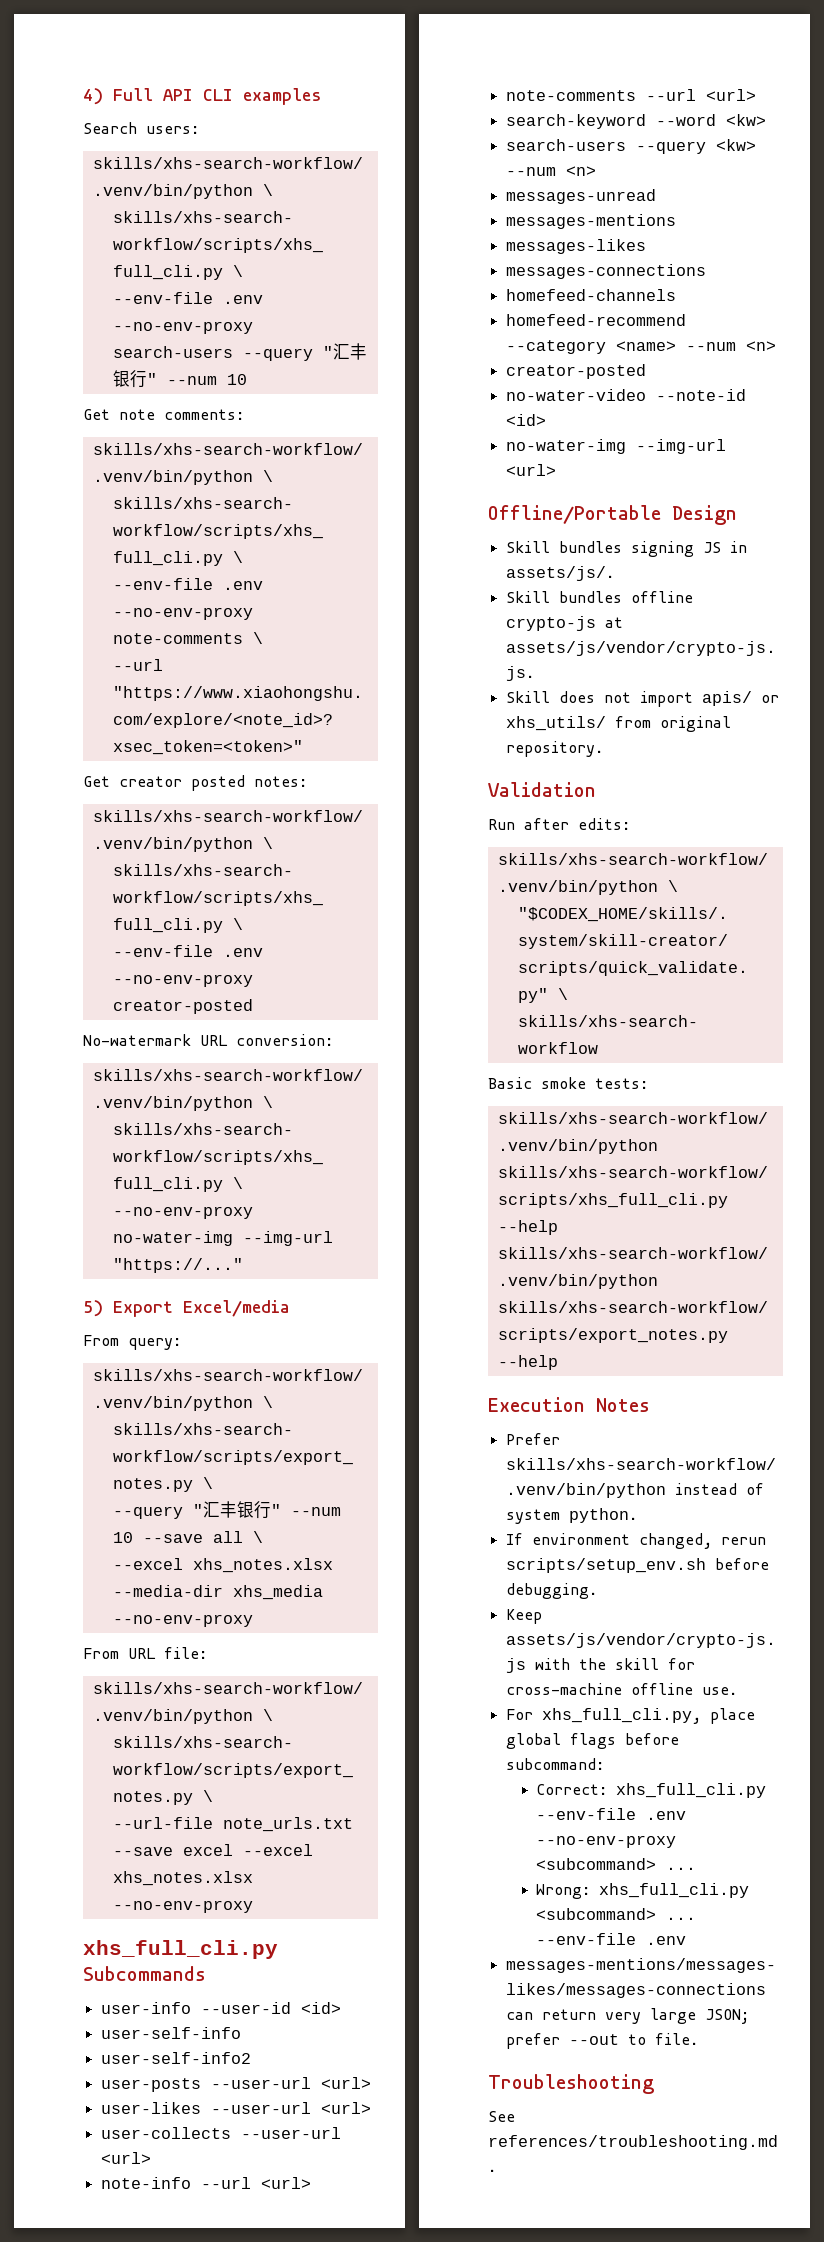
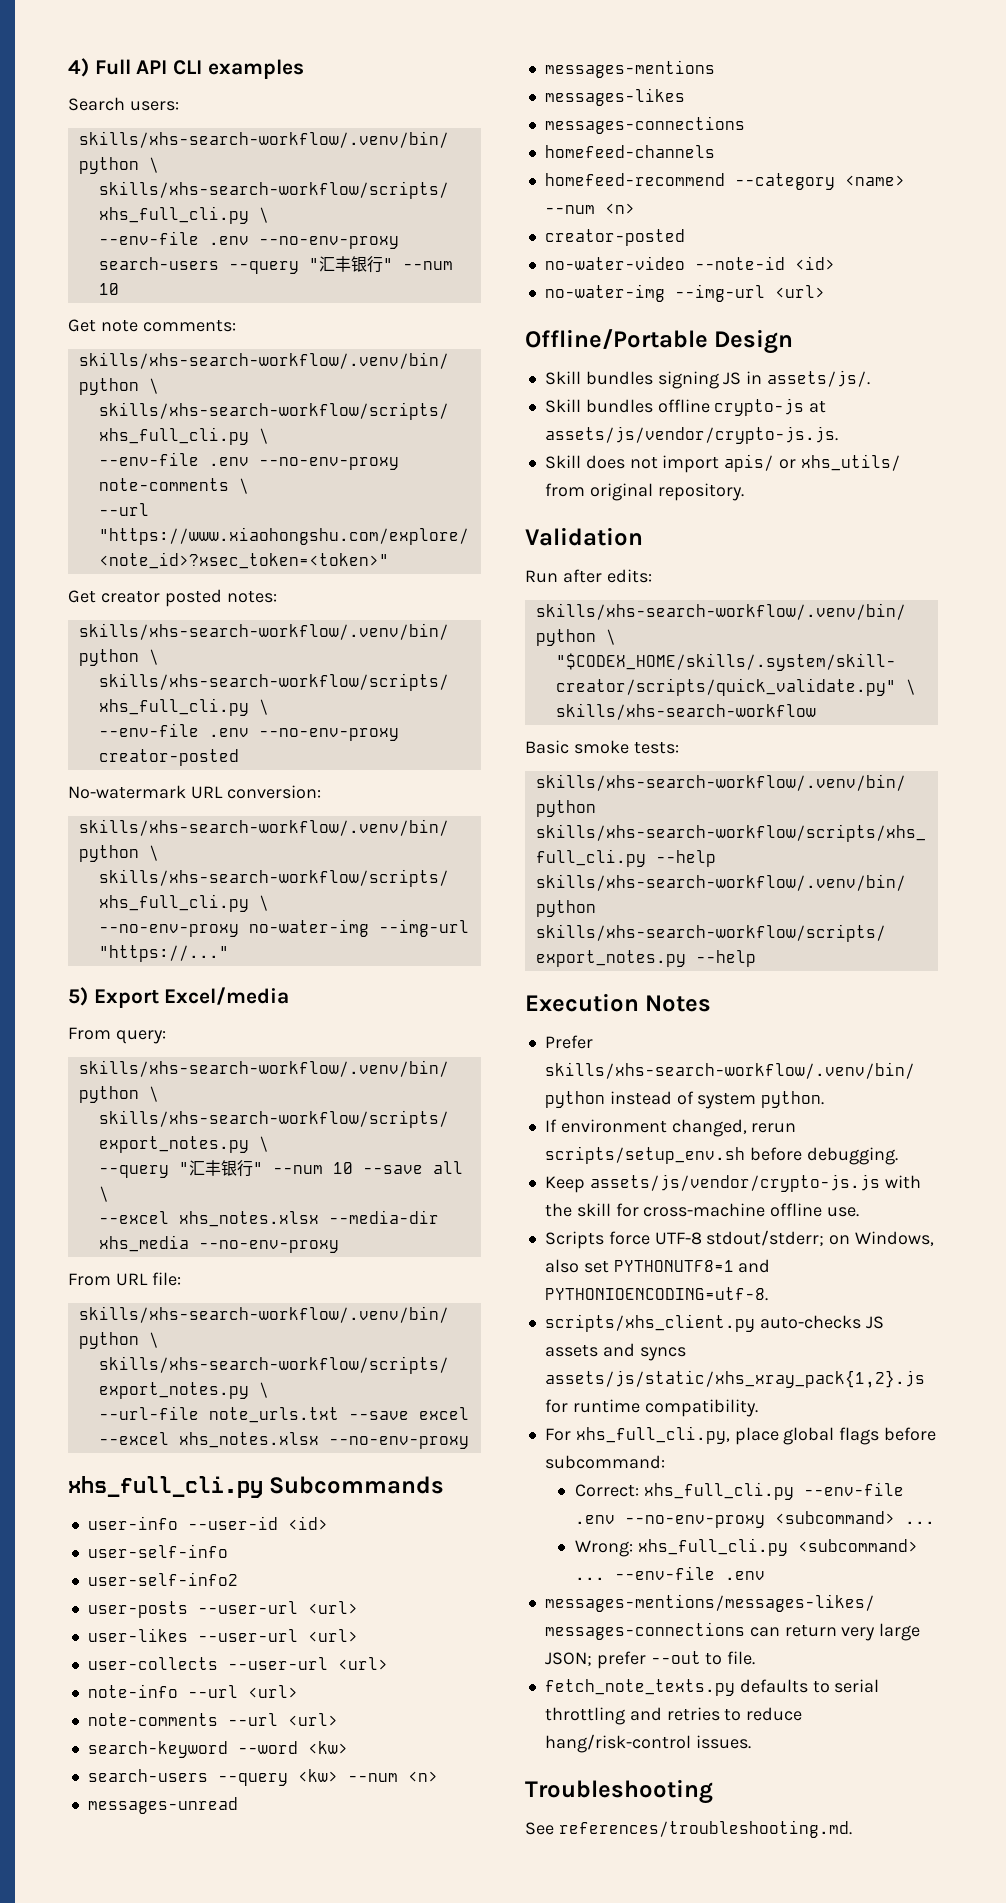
(737, 1691) none -> [544,1230,935,1249] [544,1259,771,1273] [544,1287,768,1301] [544,1314,884,1332] [544,1343,686,1361] [544,1370,925,1388] [544,1399,758,1417] // Scripts force UTF-8 stdout/stderr; on Windows, also set PYTHONUTF8=1 and PYTHONIOENCODING=utf-8. // scripts/xhs_client.py auto-checks JS assets and syncs assets/js/static/xhs_xray_pack{1,2}.js for runtime compatibility.
(698, 2039) none -> [544,1679,880,1696] [544,1707,803,1725] [544,1734,751,1753] // fetch_note_texts.py defaults to serial throttling and retries to reduce hang/risk-control issues.

